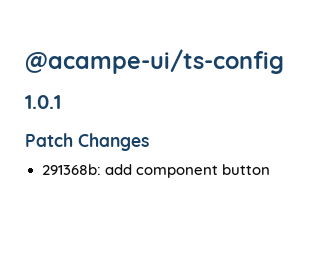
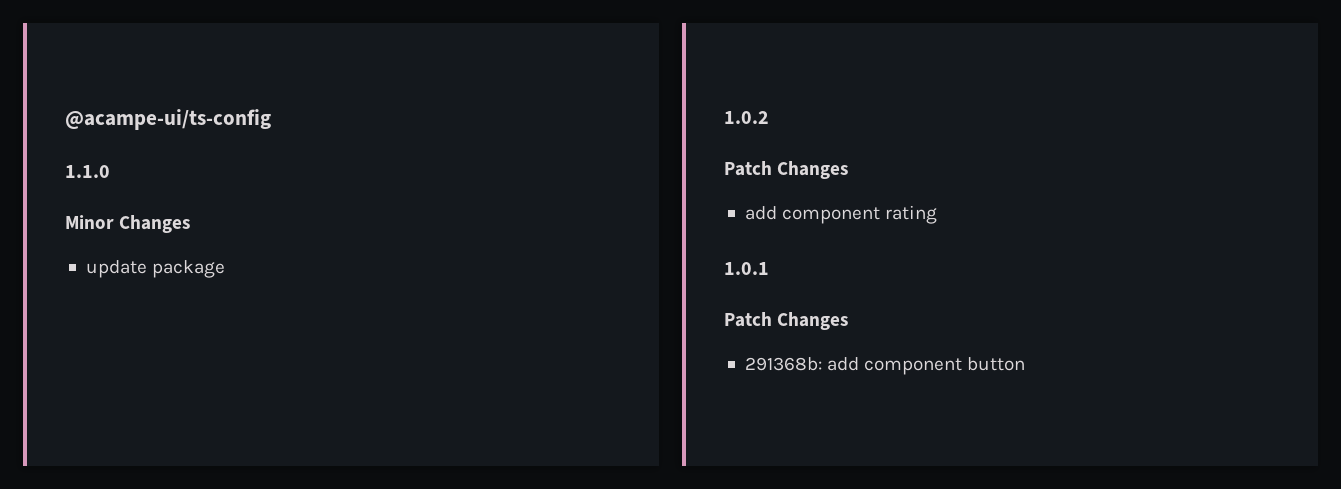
(284, 61) none -> [65,165,110,178] [65,215,191,233] [85,260,226,278] [724,111,769,124] [724,161,849,179] [744,205,938,224] // 1.1.0 // Minor Changes // update package // 1.0.2 // Patch Changes // add component rating

